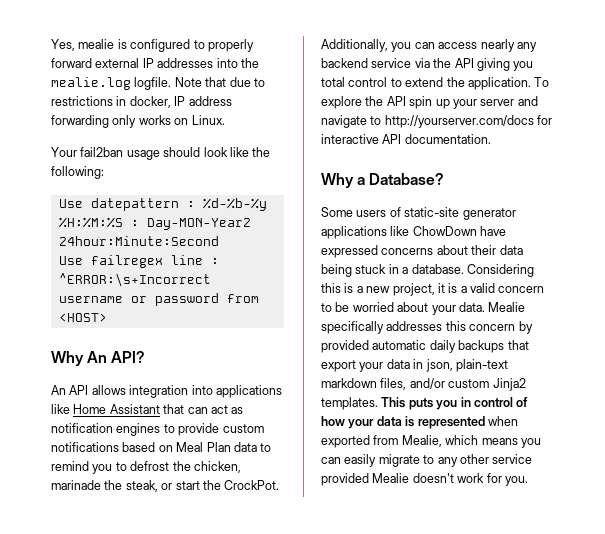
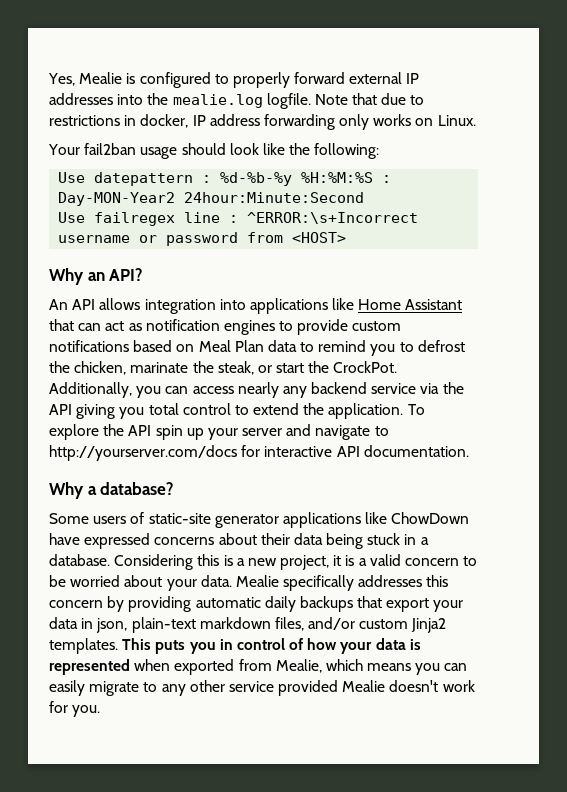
[78,39,115,49] mealie -> [79,72,123,84] Mealie
[87,351,108,363] An -> [87,272,105,281] an
[51,480,101,490] marinade -> [130,362,189,373] marinate
[369,173,445,185] Database? -> [100,482,175,495] database?
[321,340,369,353] provided -> [128,596,192,612] providing

